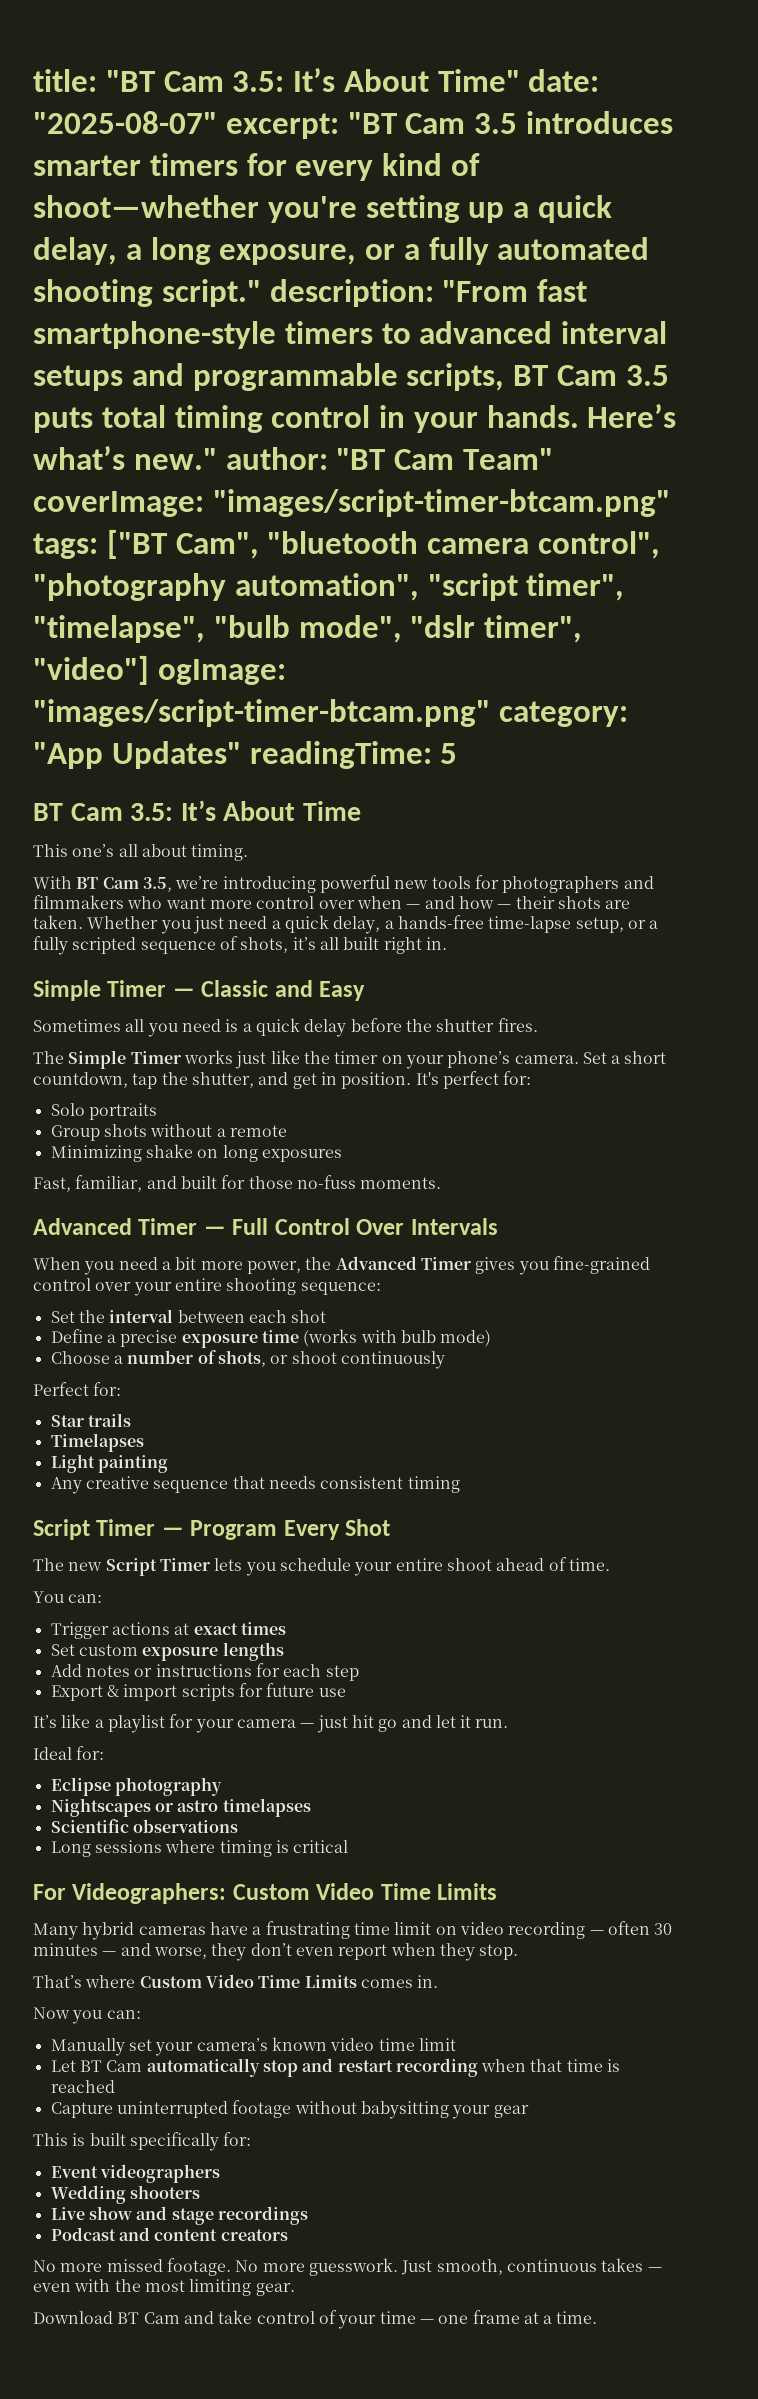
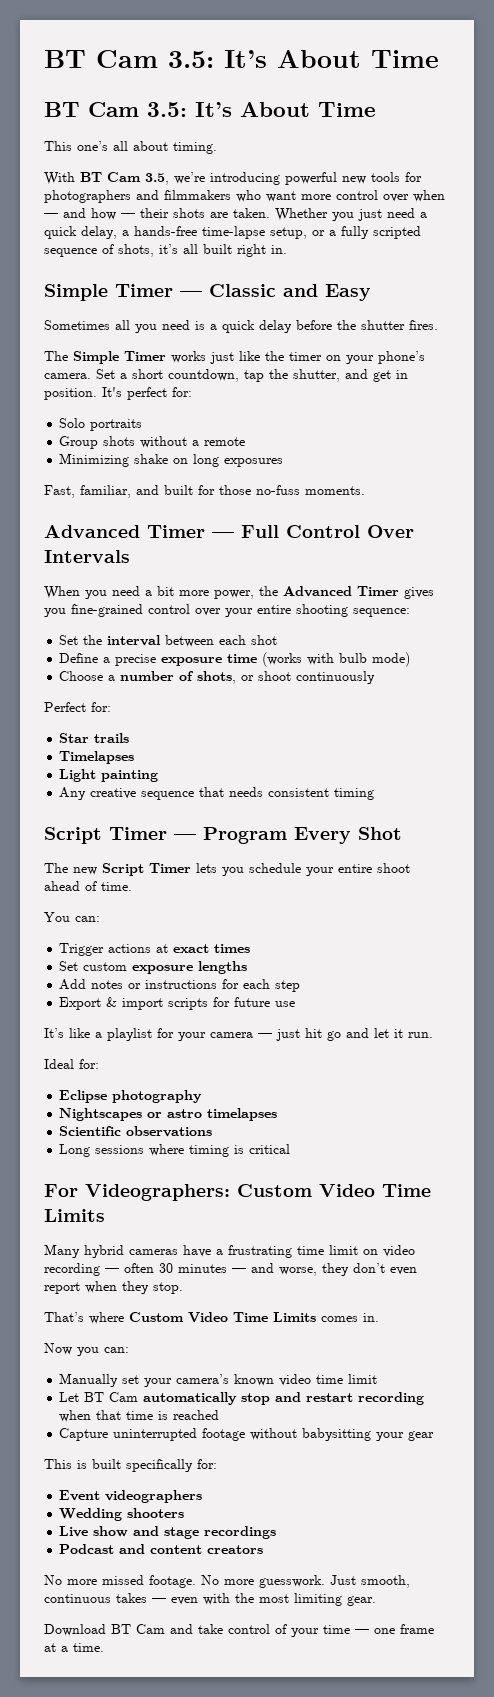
[33,67,600,92] [33,111,673,139] [33,153,480,181] [33,195,612,223] [33,237,650,265] [33,279,588,307] [33,321,668,349] [33,363,669,391] [33,403,677,433] [33,445,553,470] [33,489,670,517] [33,529,660,559] [33,573,625,601] [33,615,583,643] [33,655,286,685] [33,699,628,727] [33,741,458,769] title: "BT Cam 3.5: It’s About Time" date: "2025-08-07" excerpt: "BT Cam 3.5 introduces smarter timers for every kind of shoot—whether you're setting up a quick delay, a long exposure, or a fully automated shooting script." description: "From fast smartphone-style timers to advanced interval setups and programmable scripts, BT Cam 3.5 puts total timing control in your hands. Here’s what’s new." author: "BT Cam Team" coverImage: "images/script-timer-btcam.png" tags: ["BT Cam", "bluetooth camera control", "photography automation", "script timer", "timelapse", "bulb mode", "dslr timer", "video"] ogImage: "images/script-timer-btcam.png" category: "App Updates" readingTime: 5 -> [44,50,439,68] BT Cam 3.5: It’s About Time

